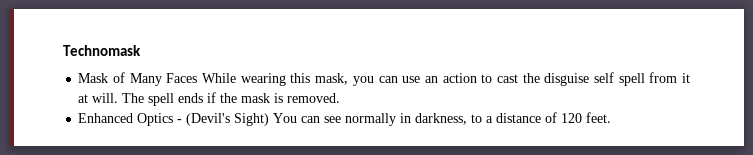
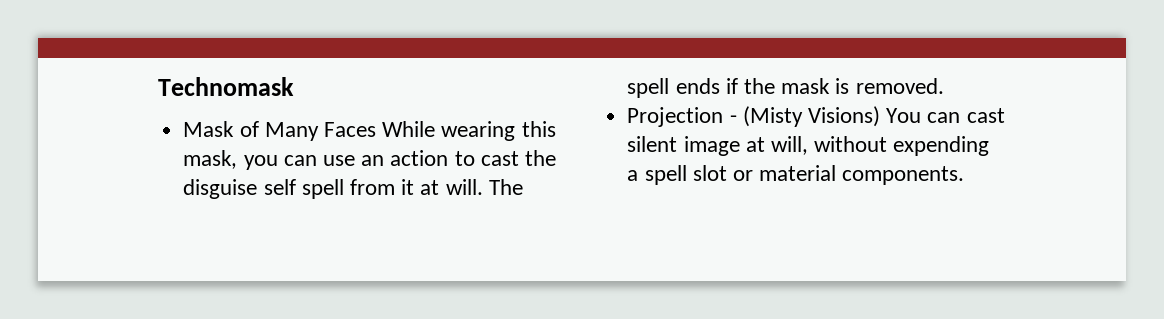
[78,112,612,126] Enhanced Optics - (Devil's Sight) You can see normally in darkness, to a distance of 120 feet. -> [627,106,1005,127] [627,136,990,156] [627,165,965,185] Projection - (Misty Visions) You can cast silent image at will, without expending a spell slot or material components.

